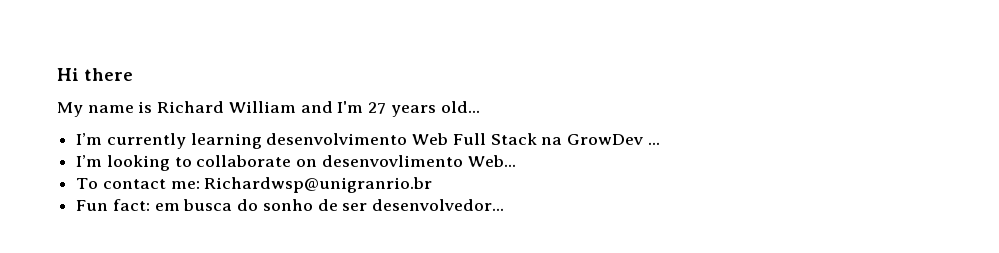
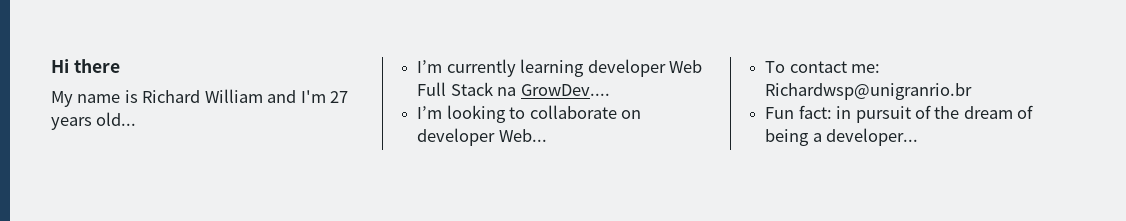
[266,133,408,145] desenvolvimento -> [587,59,666,77] developer
[567,134,660,145] GrowDev ... -> [520,84,610,96] GrowDev....
[321,155,463,167] desenvovlimento -> [417,128,496,146] developer
[154,199,505,211] em busca do sonho de ser desenvolvedor... -> [836,105,1034,123] [765,128,919,146] in pursuit of the dream of being a developer...

